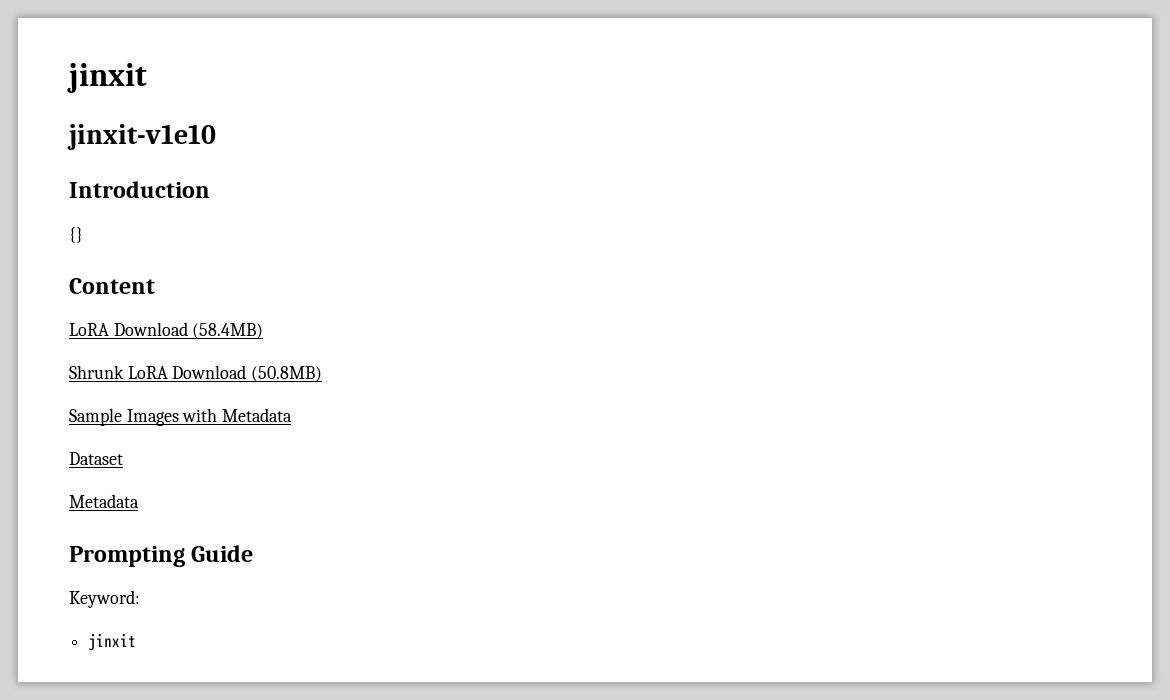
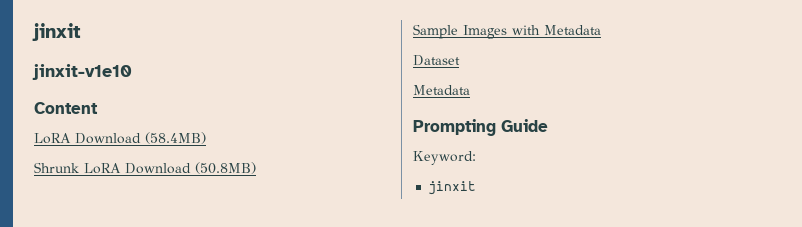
[69,181,210,198] [69,227,83,243] // Introduction // {} -> (132, 72) none

